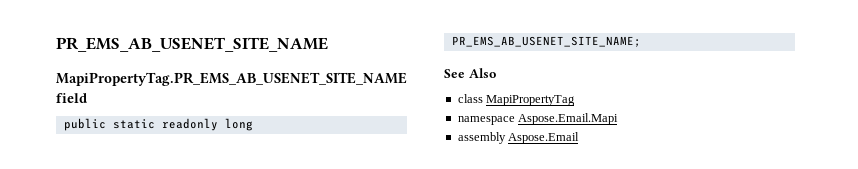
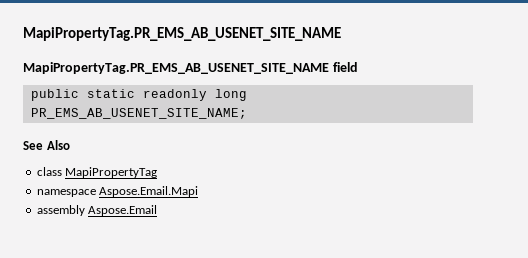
[56,37,328,52] PR_EMS_AB_USENET_SITE_NAME -> [23,27,341,41] MapiPropertyTag.PR_EMS_AB_USENET_SITE_NAME

